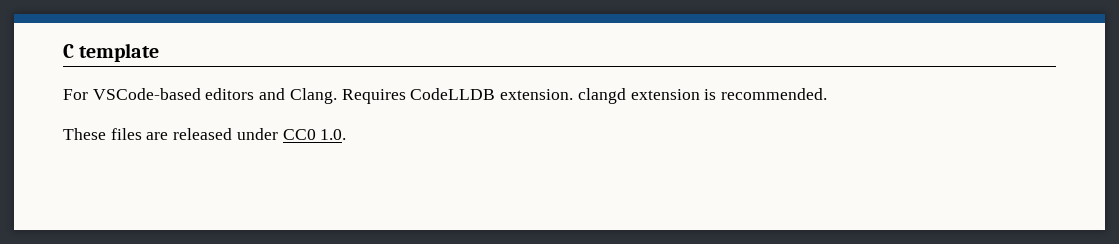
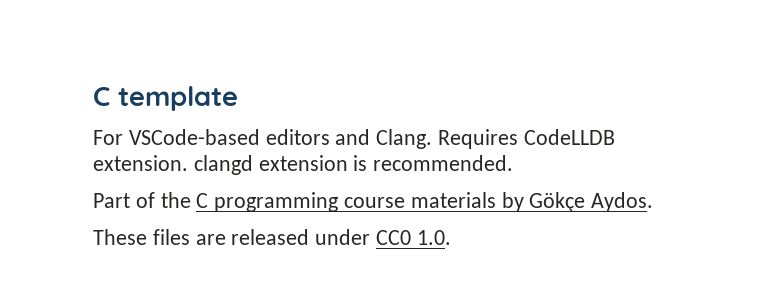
(827, 94) none -> [93,192,654,212] // Part of the C programming course materials by Gökçe Aydos.

